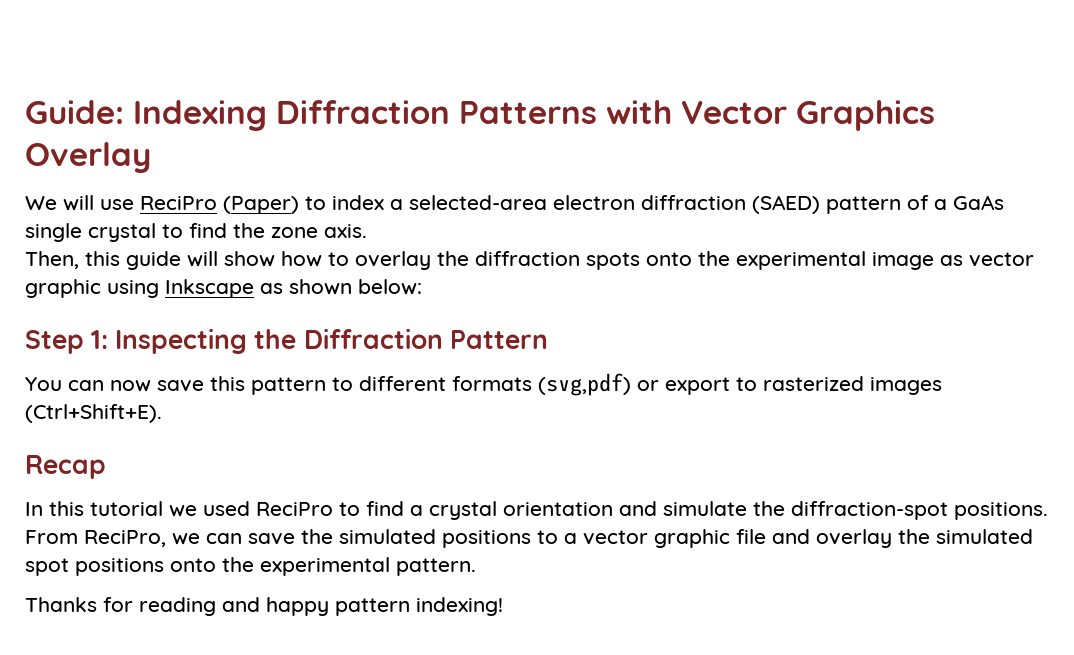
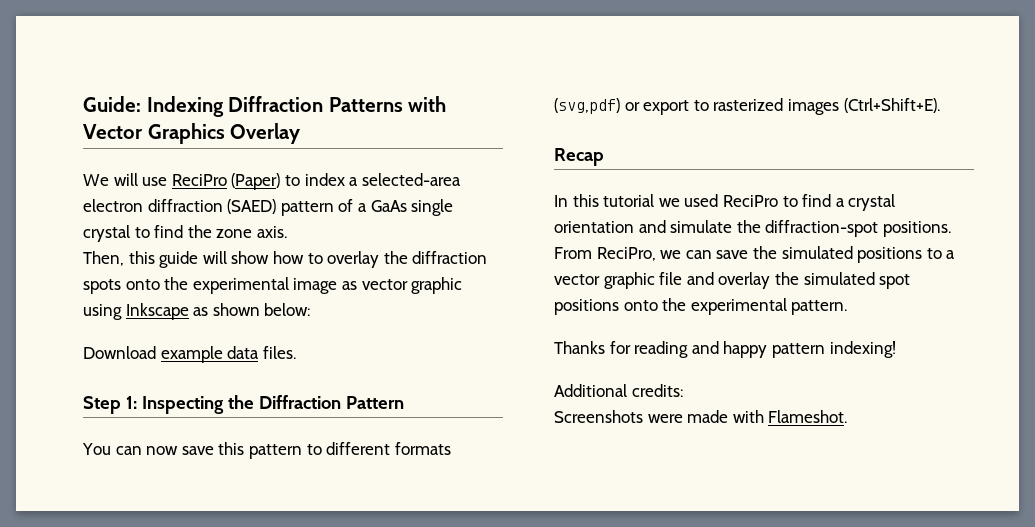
(422, 287) none -> [83,346,296,363] // Download example data files.
(503, 606) none -> [554,384,683,397] [554,410,848,423] // Additional credits: // Screenshots were made with Flameshot.

